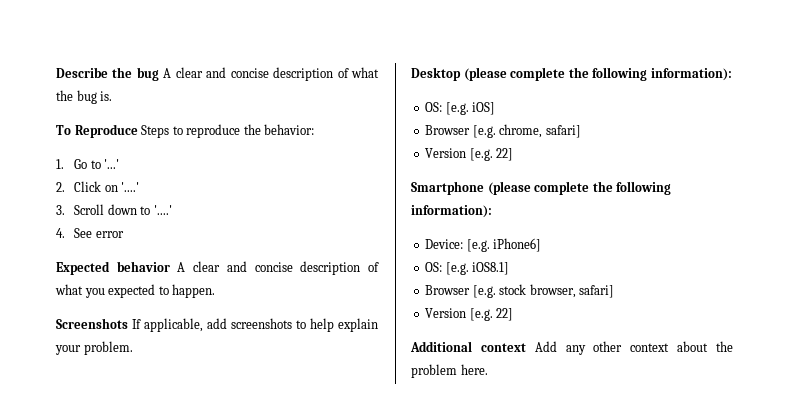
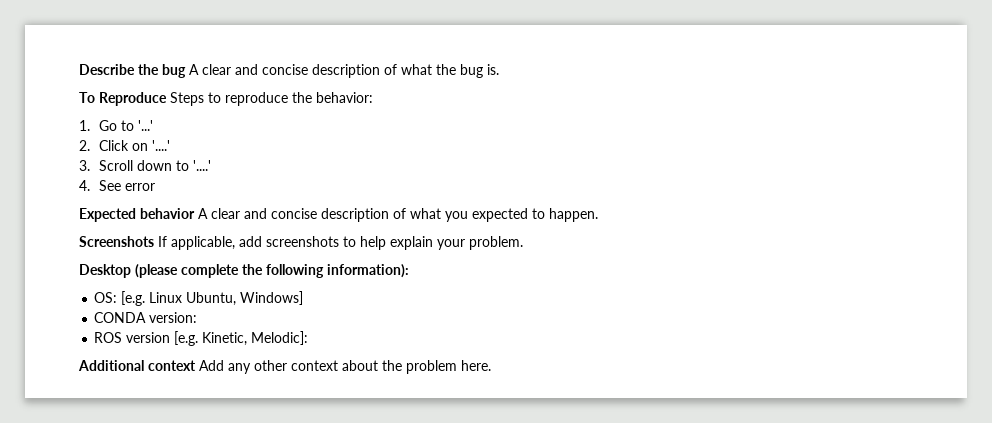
[472,102,496,115] [425,124,581,138] [425,148,514,161] [411,181,672,195] [411,205,492,218] [425,238,542,252] [425,262,510,275] [425,284,615,298] [425,308,514,321] iOS] // Browser [e.g. chrome, safari] // Version [e.g. 22] // Smartphone (please complete the following information): // Device: [e.g. iPhone6] // OS: [e.g. iOS8.1] // Browser [e.g. stock browser, safari] // Version [e.g. 22] -> [149,291,304,306] [94,312,198,323] [94,331,309,346] Linux Ubuntu, Windows] // CONDA version: // ROS version [e.g. Kinetic, Melodic]:

